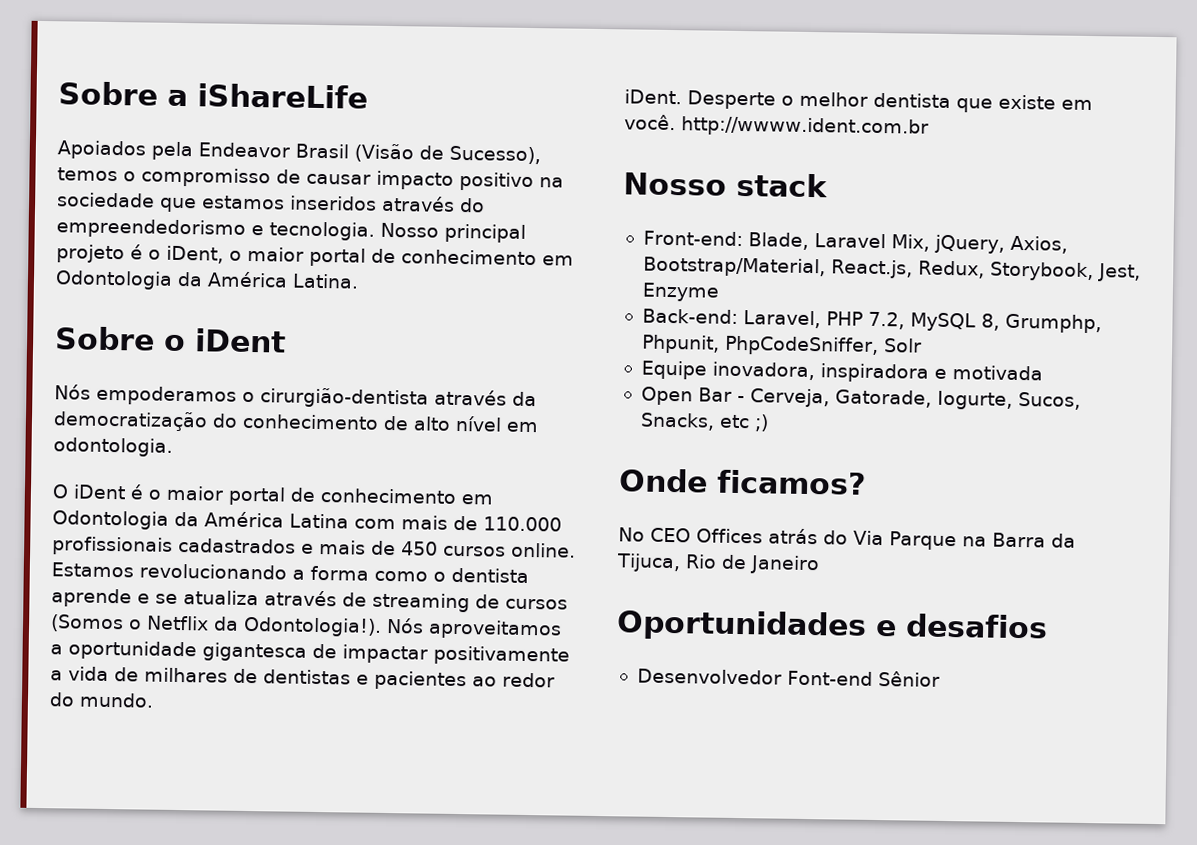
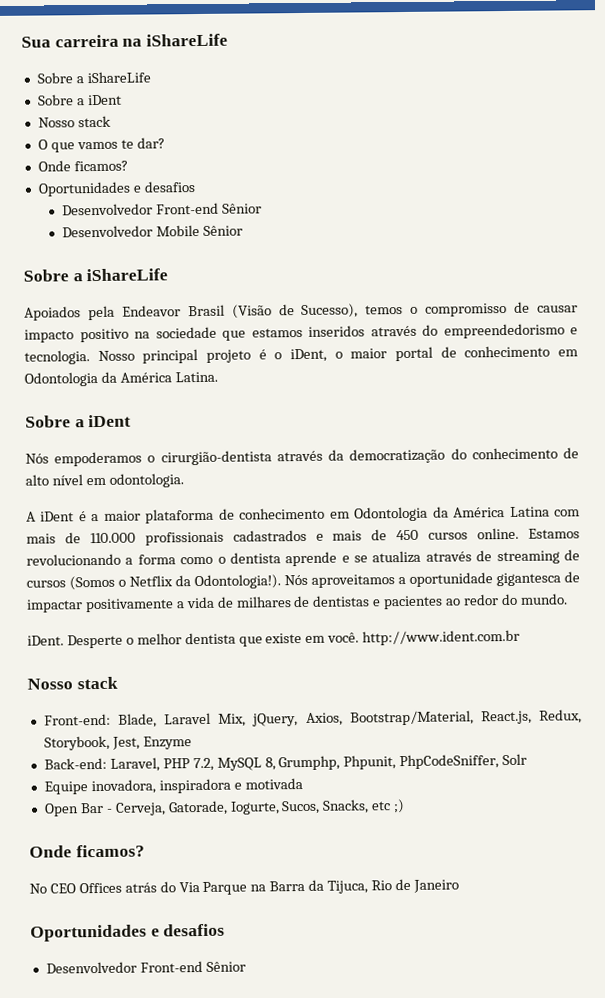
(58, 93) none -> [21,33,229,48] [36,71,151,84] [37,94,122,106] [37,115,111,128] [37,137,165,153] [37,160,128,172] [37,181,195,197] [62,202,263,216] [62,224,244,238] Sua carreira na iShareLife // Sobre a iShareLife // Sobre a iDent // Nosso stack // O que vamos te dar? // Onde ficamos? // Oportunidades e desafios // Desenvolvedor Front-end Sênior // Desenvolvedor Mobile Sênior //
[163,334,186,352] o -> [74,419,85,428] a
[52,484,69,499] O -> [26,511,36,522] A
[148,485,286,506] o maior portal -> [91,508,215,524] a maior plataforma
[681,116,929,138] http://wwww.ident.com.br -> [362,629,521,646] http://www.ident.com.br
[786,670,873,686] Font-end -> [139,960,203,973] Front-end

